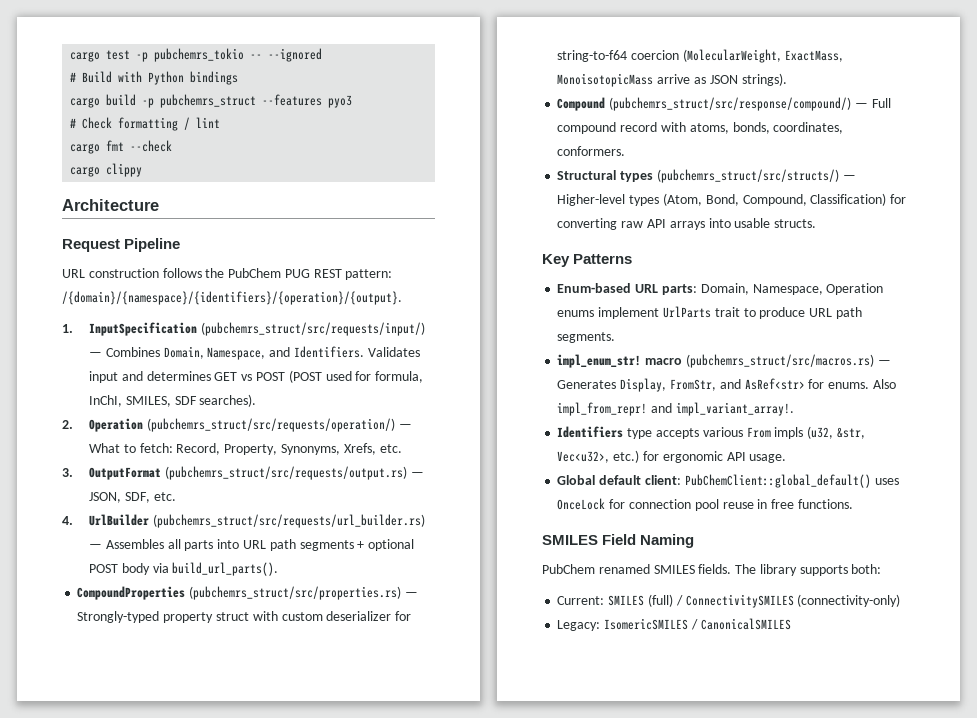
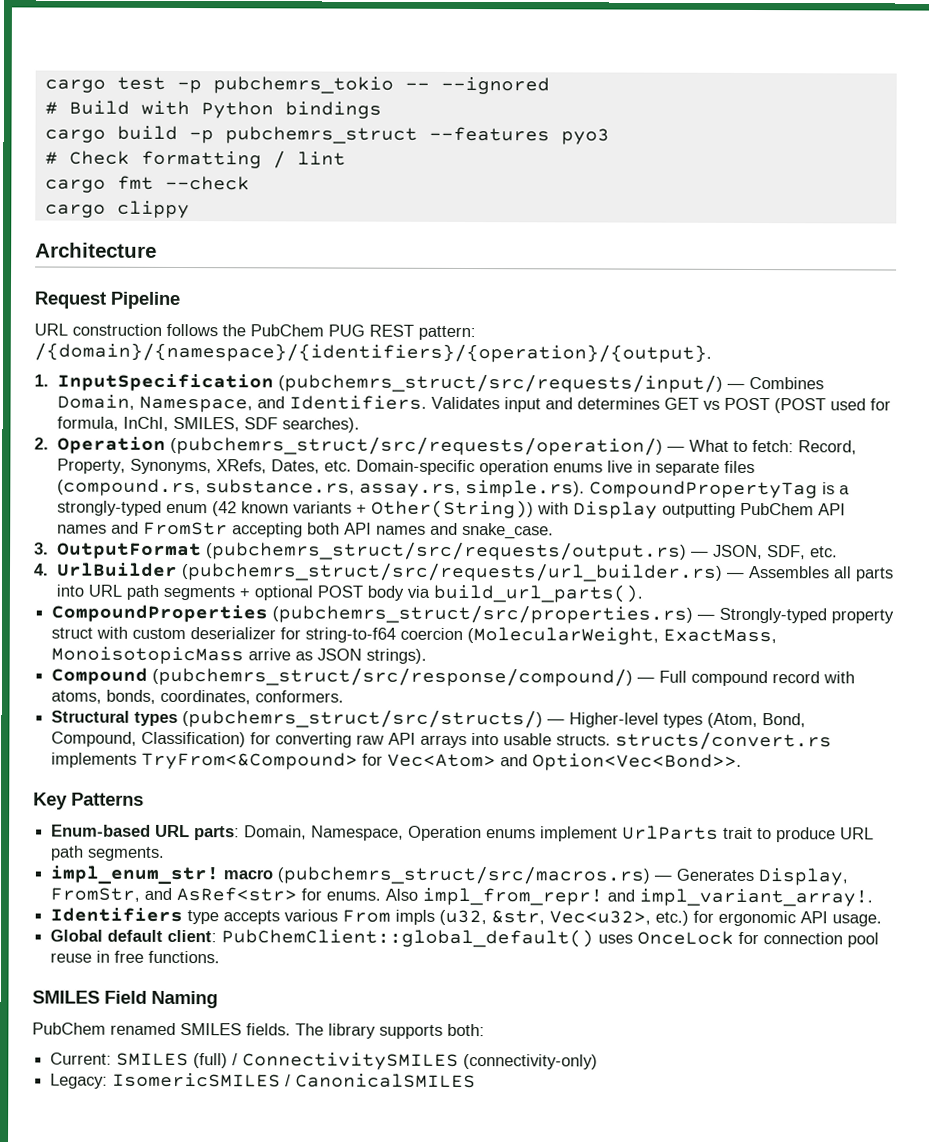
[343,443,402,455] Xrefs, etc. -> [215,459,755,476] [56,478,850,499] [56,499,846,519] [56,521,554,540] XRefs, Dates, etc. Domain-specific operation enums live in separate files (compound.rs, substance.rs, assay.rs, simple.rs). CompoundPropertyTag is a strongly-typed enum (42 known variants + Other(String)) with Display outputting PubChem API names and FromStr accepting both API names and snake_case.
(817, 223) none -> [615,731,833,751] [51,751,743,771] structs/convert.rs implements TryFrom<&Compound> for Vec<Atom> and Option<Vec<Bond>>.

